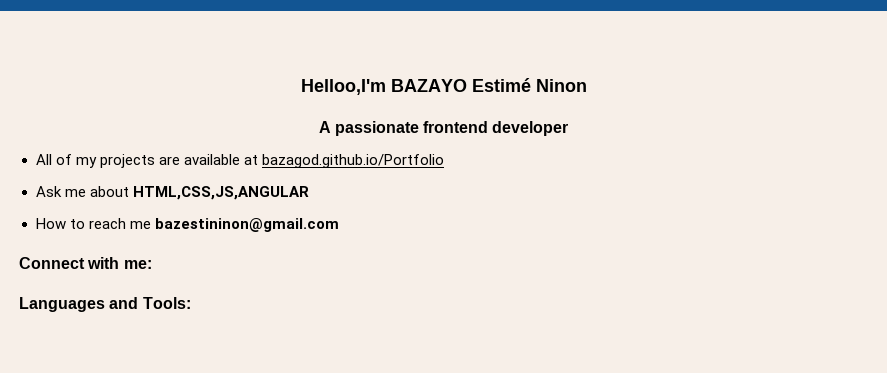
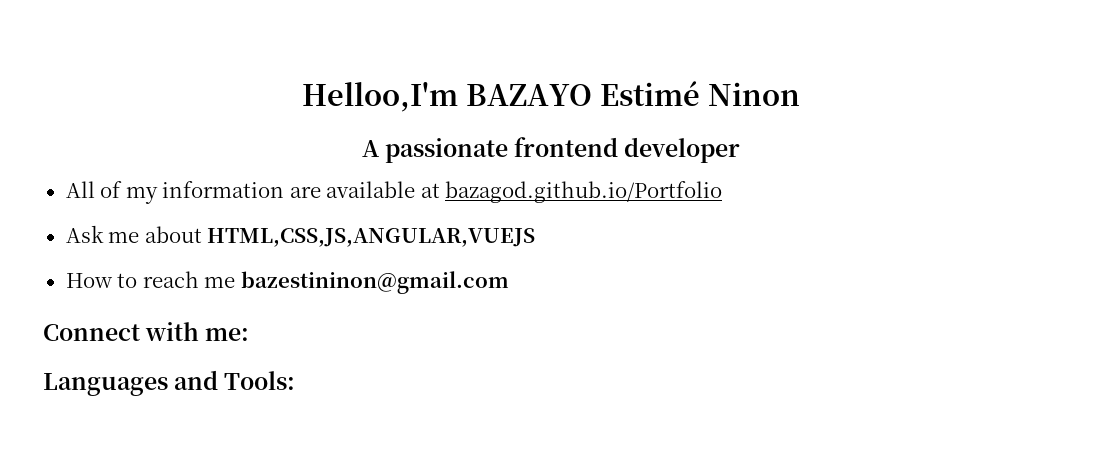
[99,154,155,168] projects -> [162,181,285,198] information
[132,186,309,200] HTML,CSS,JS,ANGULAR -> [207,228,536,247] HTML,CSS,JS,ANGULAR,VUEJS

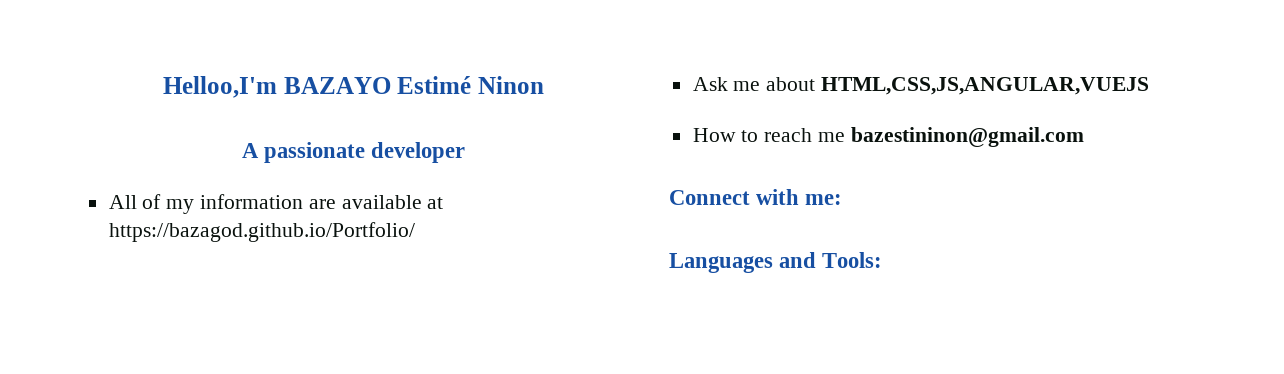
[514,137,619,157] frontend -> (365, 152) none
[445,181,723,203] bazagod.github.io/Portfolio -> [108,222,415,242] https://bazagod.github.io/Portfolio/

